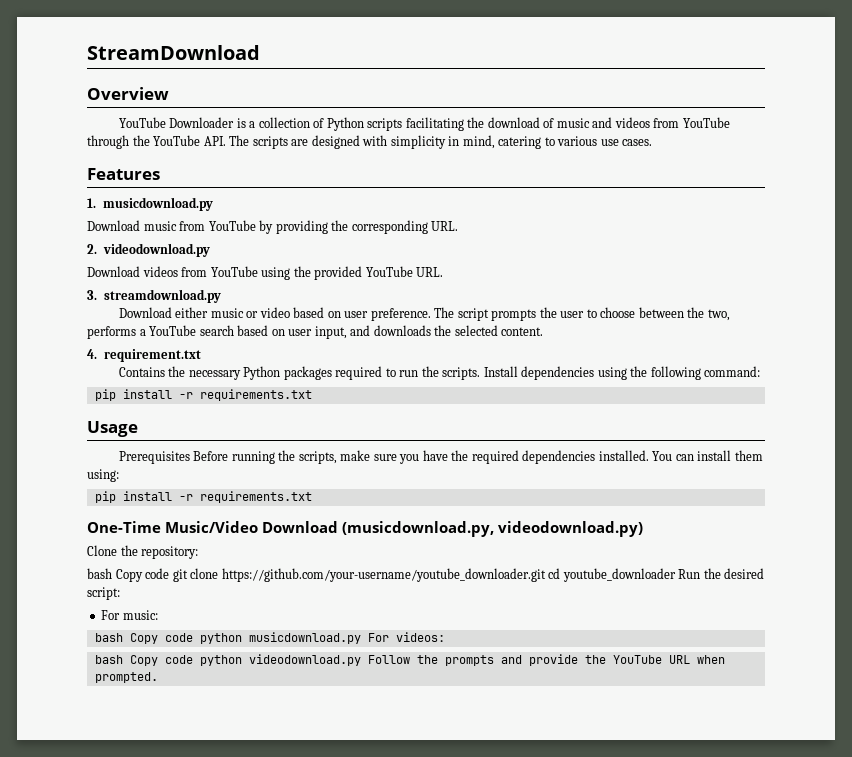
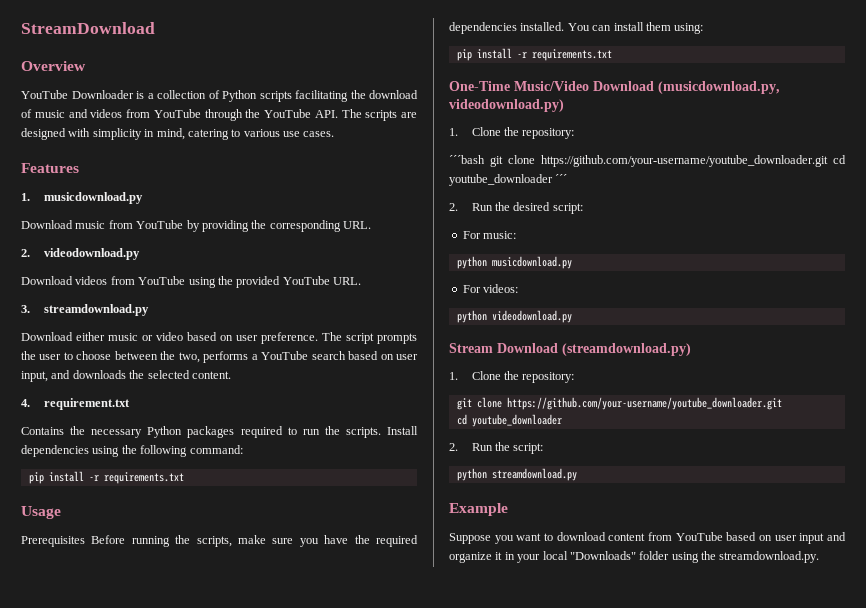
[87,545,199,559] [87,568,170,582] Clone the repository: // bash Copy code -> [449,127,575,139] [449,155,485,164] 1. Clone the repository: // ´´´bash
(676, 575) none -> [555,174,568,183] [449,203,458,211] ´´´ // 2.
[94,633,193,644] bash Copy code -> (517, 235) none
(361, 638) none -> (572, 262) //
[94,655,193,666] bash Copy code -> (519, 288) none
[367,654,725,666] [94,672,158,683] Follow the prompts and provide the YouTube URL when prompted. -> [449,343,691,356] [449,371,575,383] [456,397,782,410] [456,414,562,427] [449,442,544,454] [456,468,577,481] [449,503,508,516] [449,532,846,544] [449,551,820,563] // Stream Download (streamdownload.py) // 1. Clone the repository: // git clone https://github.com/your-username/youtube_downloader.git // cd youtube_downloader // 2. Run the script: // python streamdownload.py // Example // Suppose you want to download content from YouTube based on user input and organize it in your local "Downloads" folder using the streamdownload.py.

